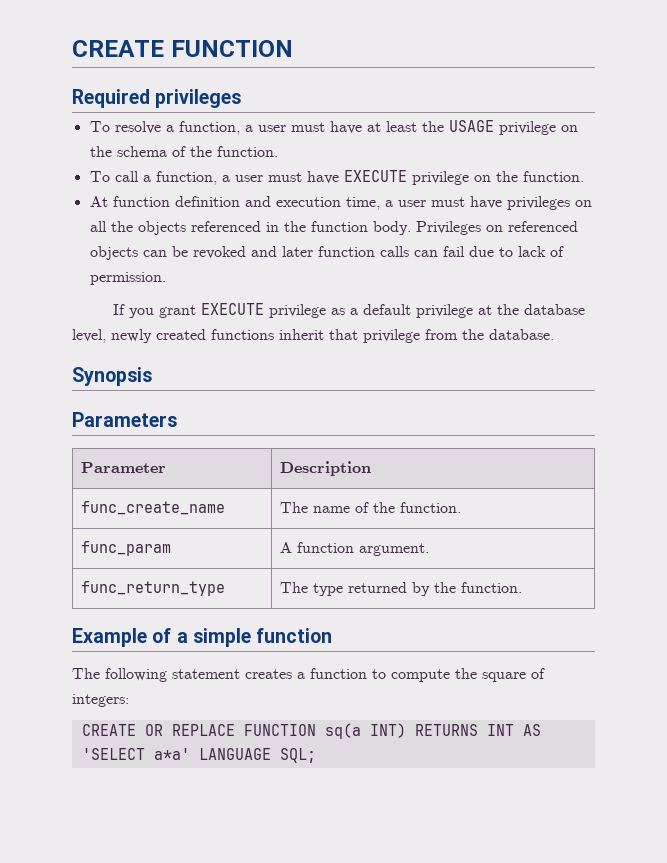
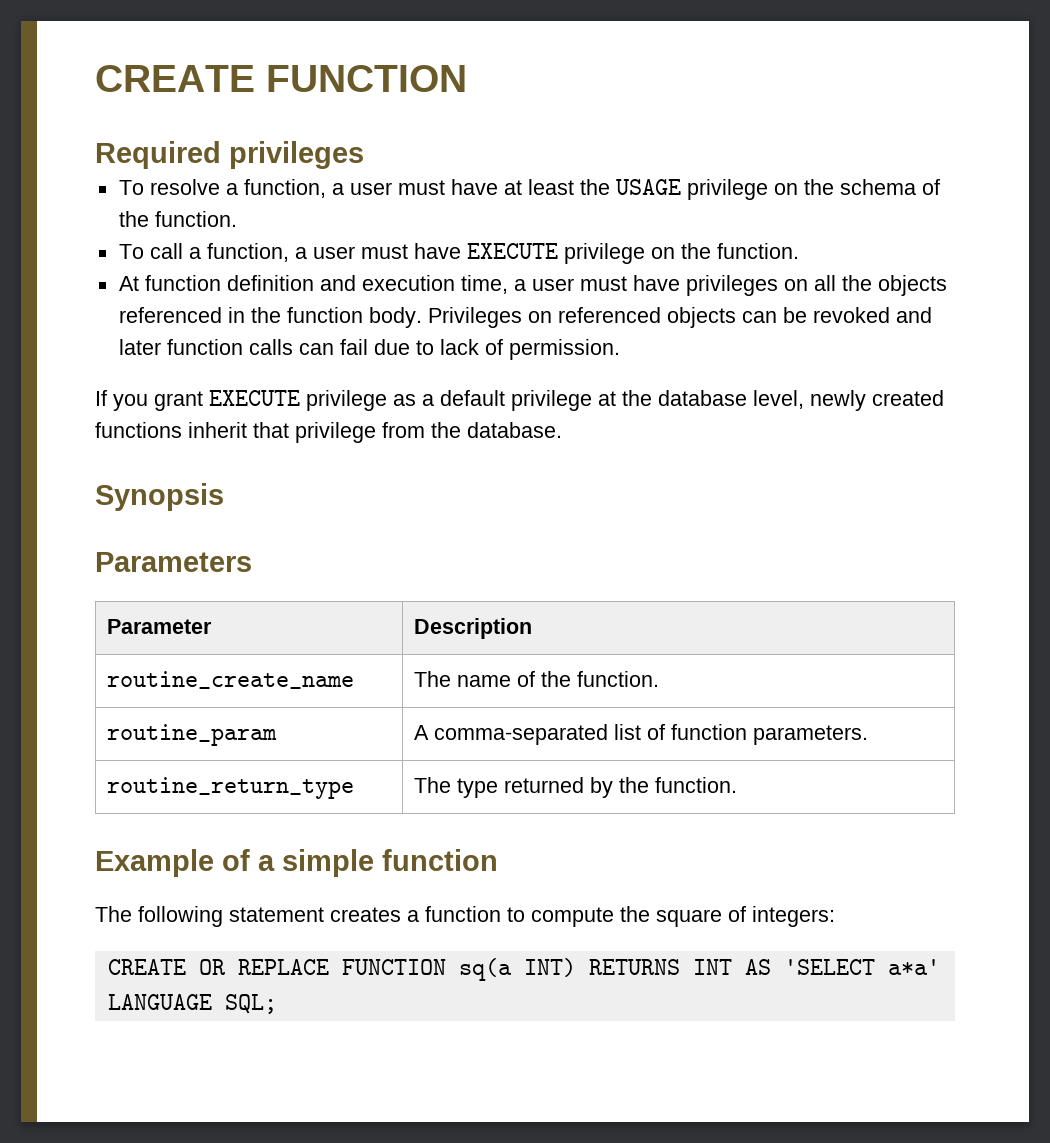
[81,501,226,515] func_create_name -> [106,671,354,689] routine_create_name
[81,541,172,556] func_param -> [106,724,277,746] routine_param
[297,542,430,556] [81,581,226,596] function argument. // func_return_type -> [433,724,868,745] [106,777,354,799] comma-separated list of function parameters. // routine_return_type

